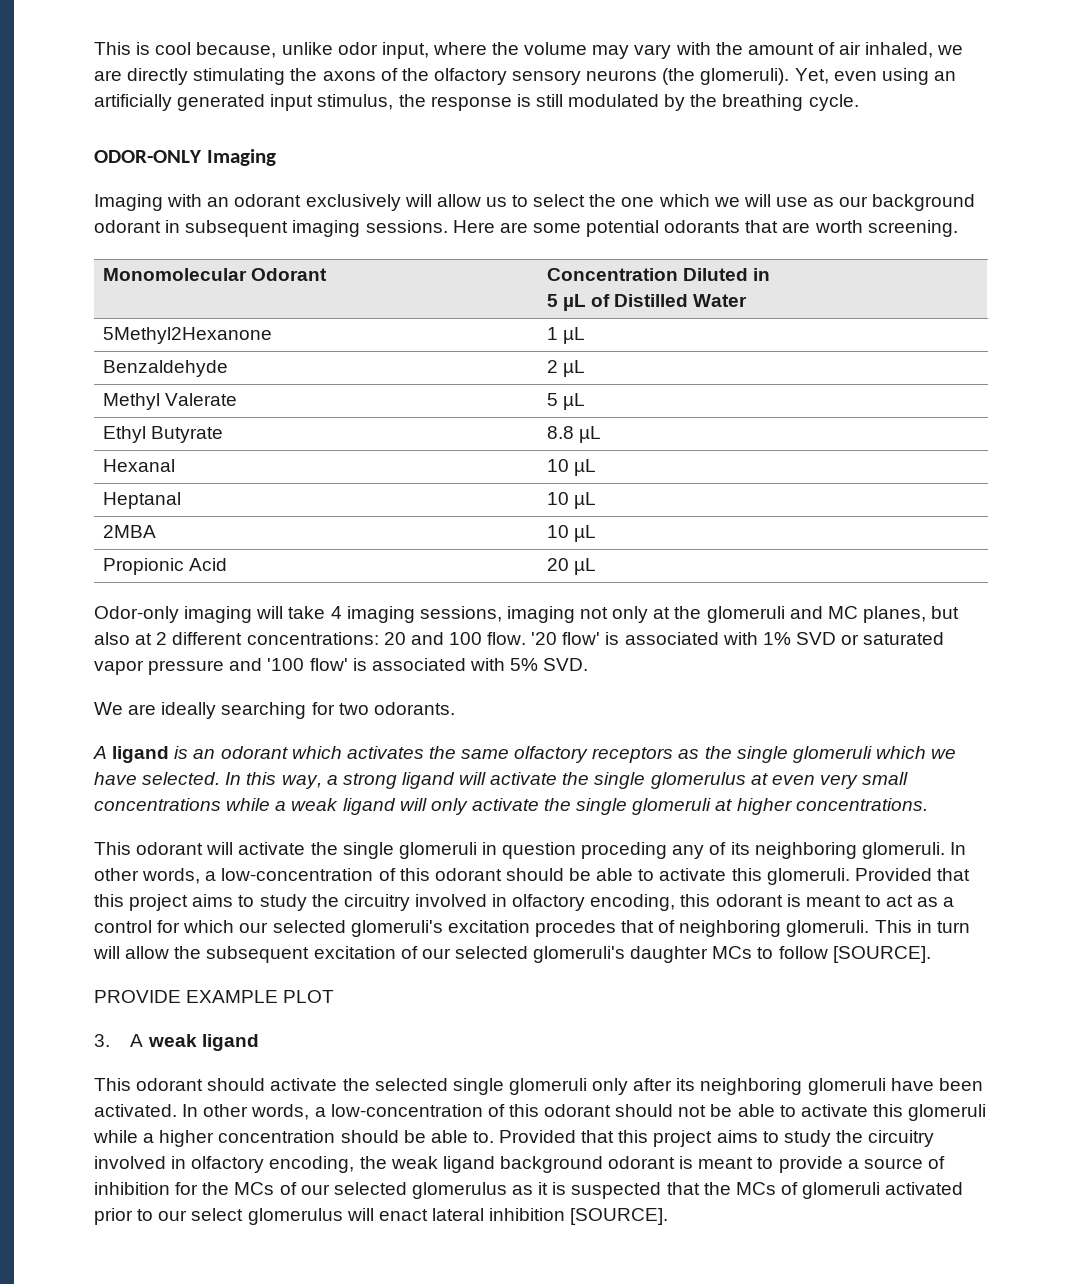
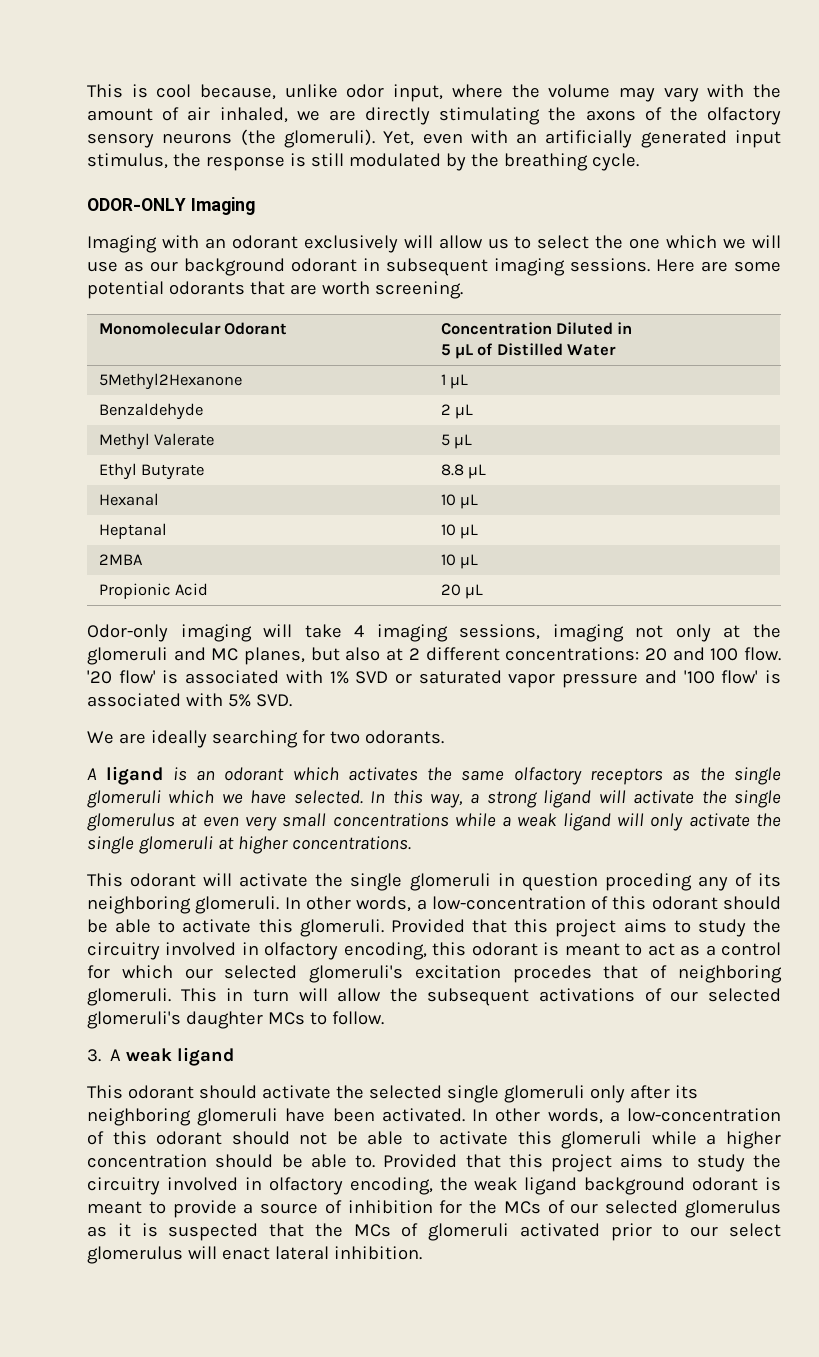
[881,68,929,85] using -> [470,130,508,144] with
[313,946,396,959] excitation -> [539,988,636,1002] activations
[778,946,931,963] [94,990,335,1003] follow [SOURCE]. // PROVIDE EXAMPLE PLOT -> [331,1011,384,1025] follow.
[489,1208,669,1225] inhibition [SOURCE]. -> [333,1246,422,1260] inhibition.

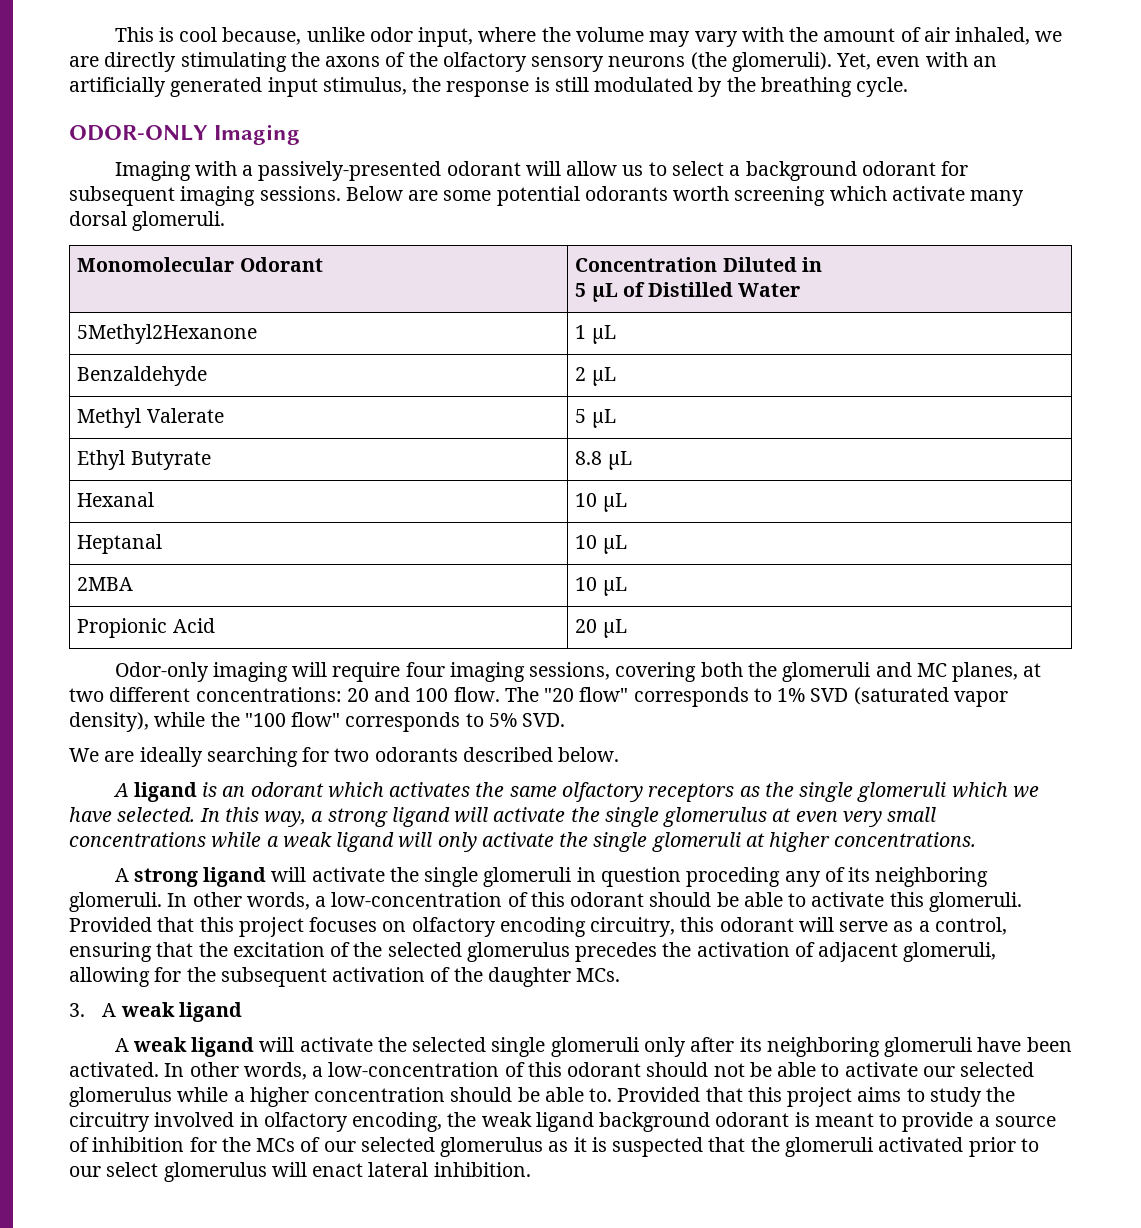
[204,235,398,253] an odorant exclusively -> [242,161,521,181] a passively-presented odorant
[595,235,782,249] [87,258,380,276] the one which we will use as our background odorant in -> [729,161,969,181] a background odorant for
[656,259,695,272] Here -> [345,186,403,201] Below
[249,281,463,299] that are worth screening. -> [673,186,1025,206] [69,211,226,231] worth screening which activate many dorsal glomeruli.
[304,624,741,642] take 4 imaging sessions, imaging not only at -> [332,662,743,682] require four imaging sessions, covering both
[310,647,420,661] but also at 2 -> [1023,663,1042,677] [69,688,104,702] at two
[87,670,781,688] [87,693,223,707] '20 flow' is associated with 1% SVD or saturated vapor pressure and '100 flow' is associated with -> [504,687,1008,707] [69,712,484,732] The "20 flow" corresponds to 1% SVD (saturated vapor density), while the "100 flow" corresponds to
[364,730,444,744] odorants. -> [374,747,620,762] odorants described below.
[87,873,197,887] This odorant -> [114,867,267,887] A strong ligand
[623,919,782,937] [87,942,781,960] [87,965,783,983] [87,988,781,1006] [87,1011,384,1029] aims to study the circuitry involved in olfactory encoding, this odorant is meant to act as a control for which our selected glomeruli's excitation procedes that of neighboring glomeruli. This in turn will allow the subsequent activations of our selected glomeruli's daughter MCs to follow. -> [309,917,1007,937] [69,942,997,962] [69,967,621,987] focuses on olfactory encoding circuitry, this odorant will serve as a control, ensuring that the excitation of the selected glomerulus precedes the activation of adjacent glomeruli, allowing for the subsequent activation of the daughter MCs.
[87,1085,257,1099] This odorant should -> [114,1037,295,1057] A weak ligand will
[517,1131,643,1149] this glomeruli -> [922,1062,1035,1077] [69,1087,172,1107] our selected glomerulus
[353,1223,419,1237] MCs of -> (780, 1144) none

